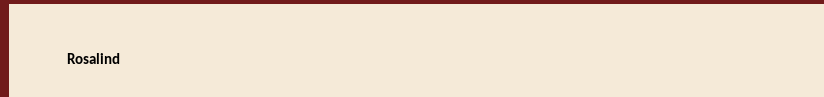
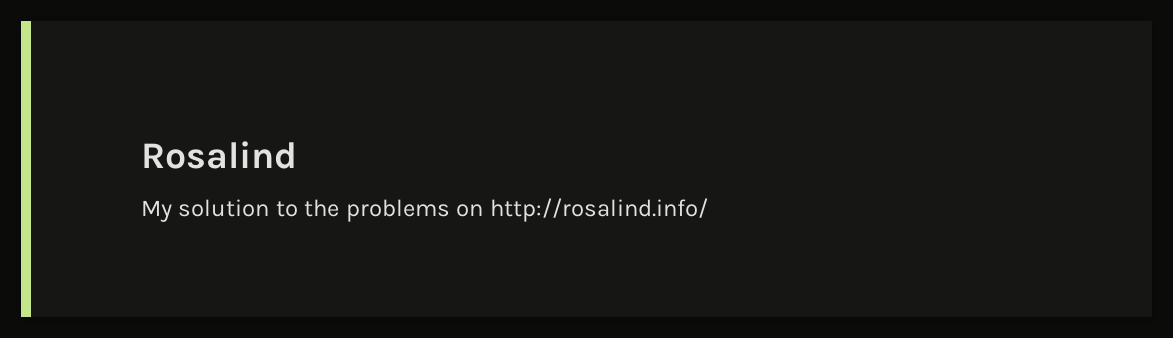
(120, 58) none -> [141,198,708,222] // My solution to the problems on http://rosalind.info/

